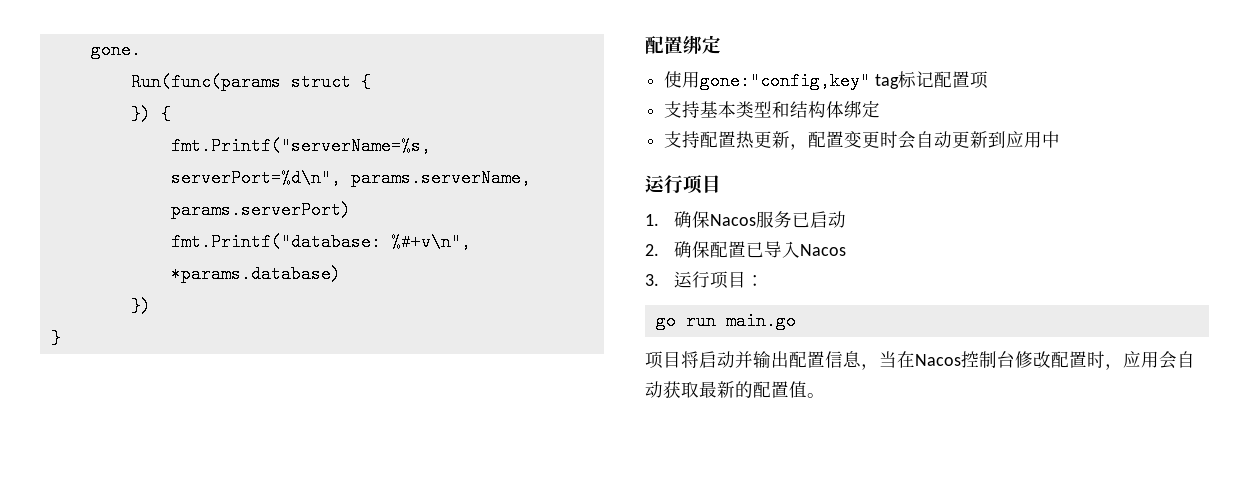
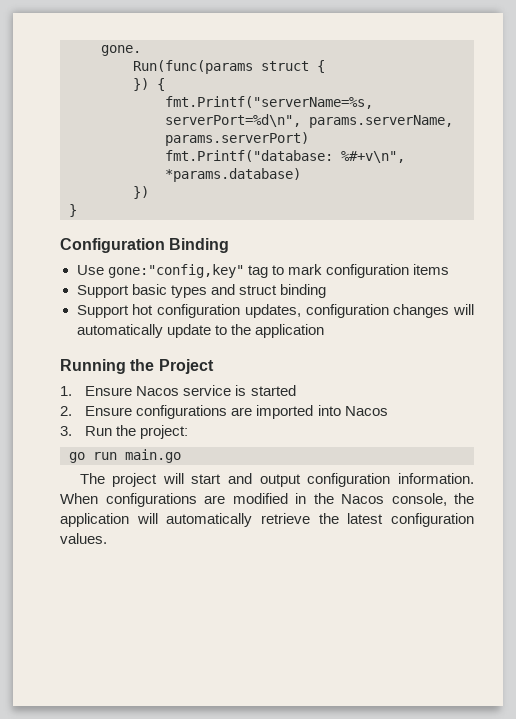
[645,35,721,54] [664,71,988,90] [664,100,881,118] [664,131,1061,150] [645,175,721,194] [645,211,847,228] [645,241,801,258] 配置绑定 // 使用gone:"config,key" tag标记配置项 // 支持基本类型和结构体绑定 // 支持配置热更新，配置变更时会自动更新到应用中 // 运行项目 // 1.确保Nacos服务已启动 // 2.确保配置已导入 -> [60,238,230,253] [76,264,449,278] [76,284,326,298] [76,304,474,318] [76,324,324,338] [60,359,214,374] [60,385,296,396] [60,405,341,419] Configuration Binding // Use gone:"config,key" tag to mark configuration items // Support basic types and struct binding // Support hot configuration updates, configuration changes will automatically update to the application // Running the Project // 1. Ensure Nacos service is started // 2. Ensure configurations are imported into
[674,271,765,289] 运行项目： -> [85,425,189,439] Run the project:
[645,351,1195,370] [645,381,825,398] 项目将启动并输出配置信息，当在Nacos控制台修改配置时，应用会自动获取最新的配置值。 -> [79,473,475,487] [60,493,474,507] [60,513,474,527] [60,533,107,544] The project will start and output configuration information. When configurations are modified in the Nacos console, the application will automatically retrieve the latest configuration values.

